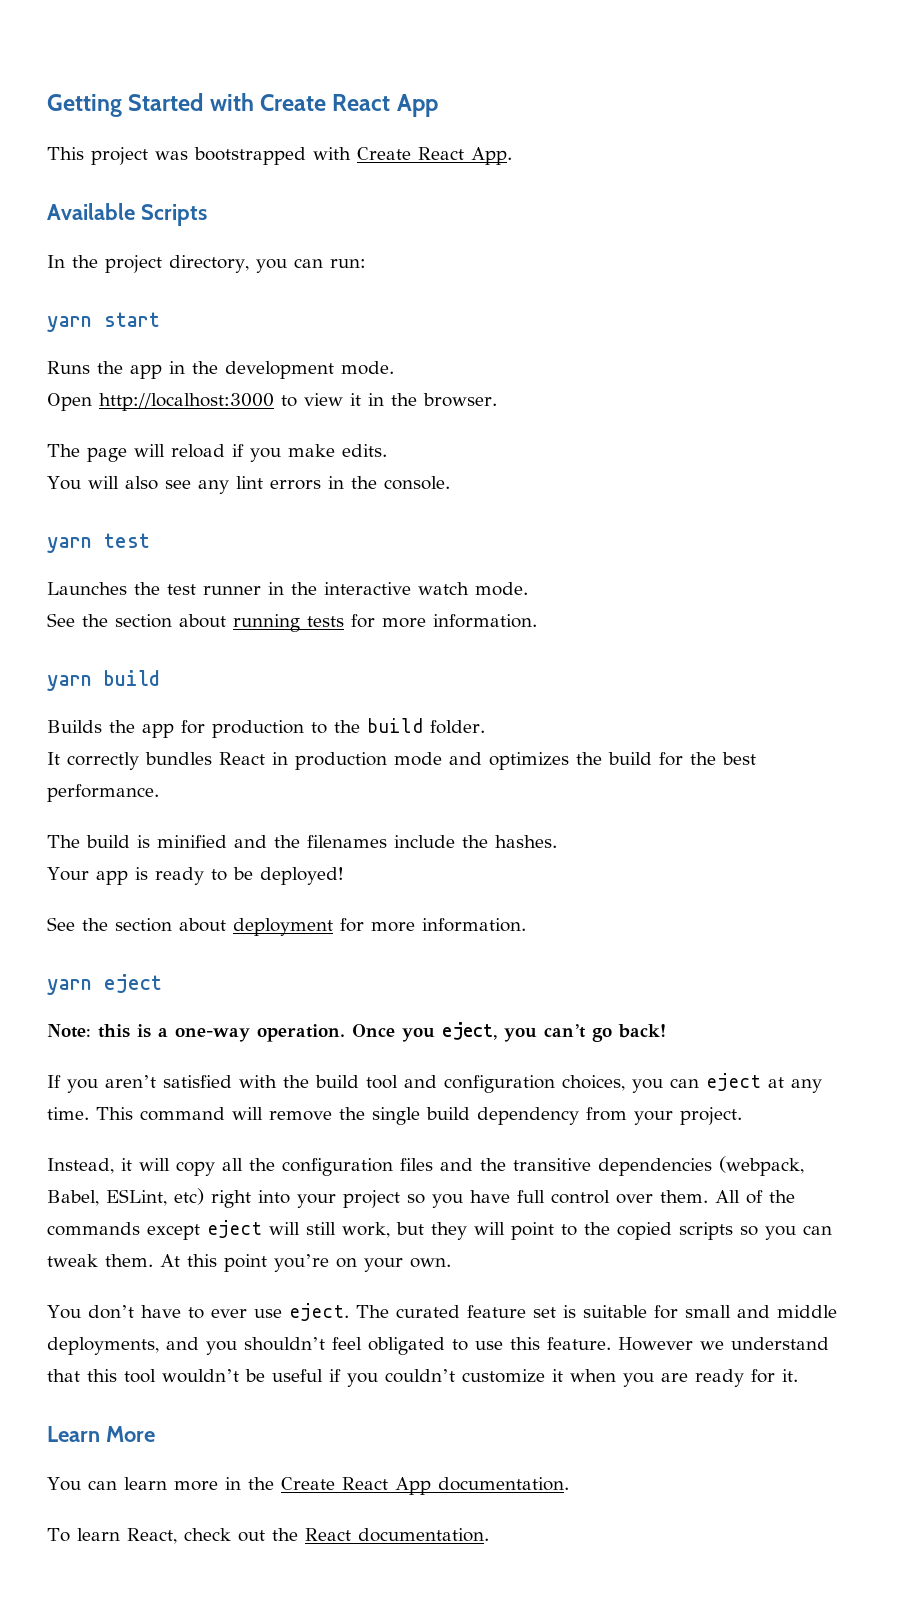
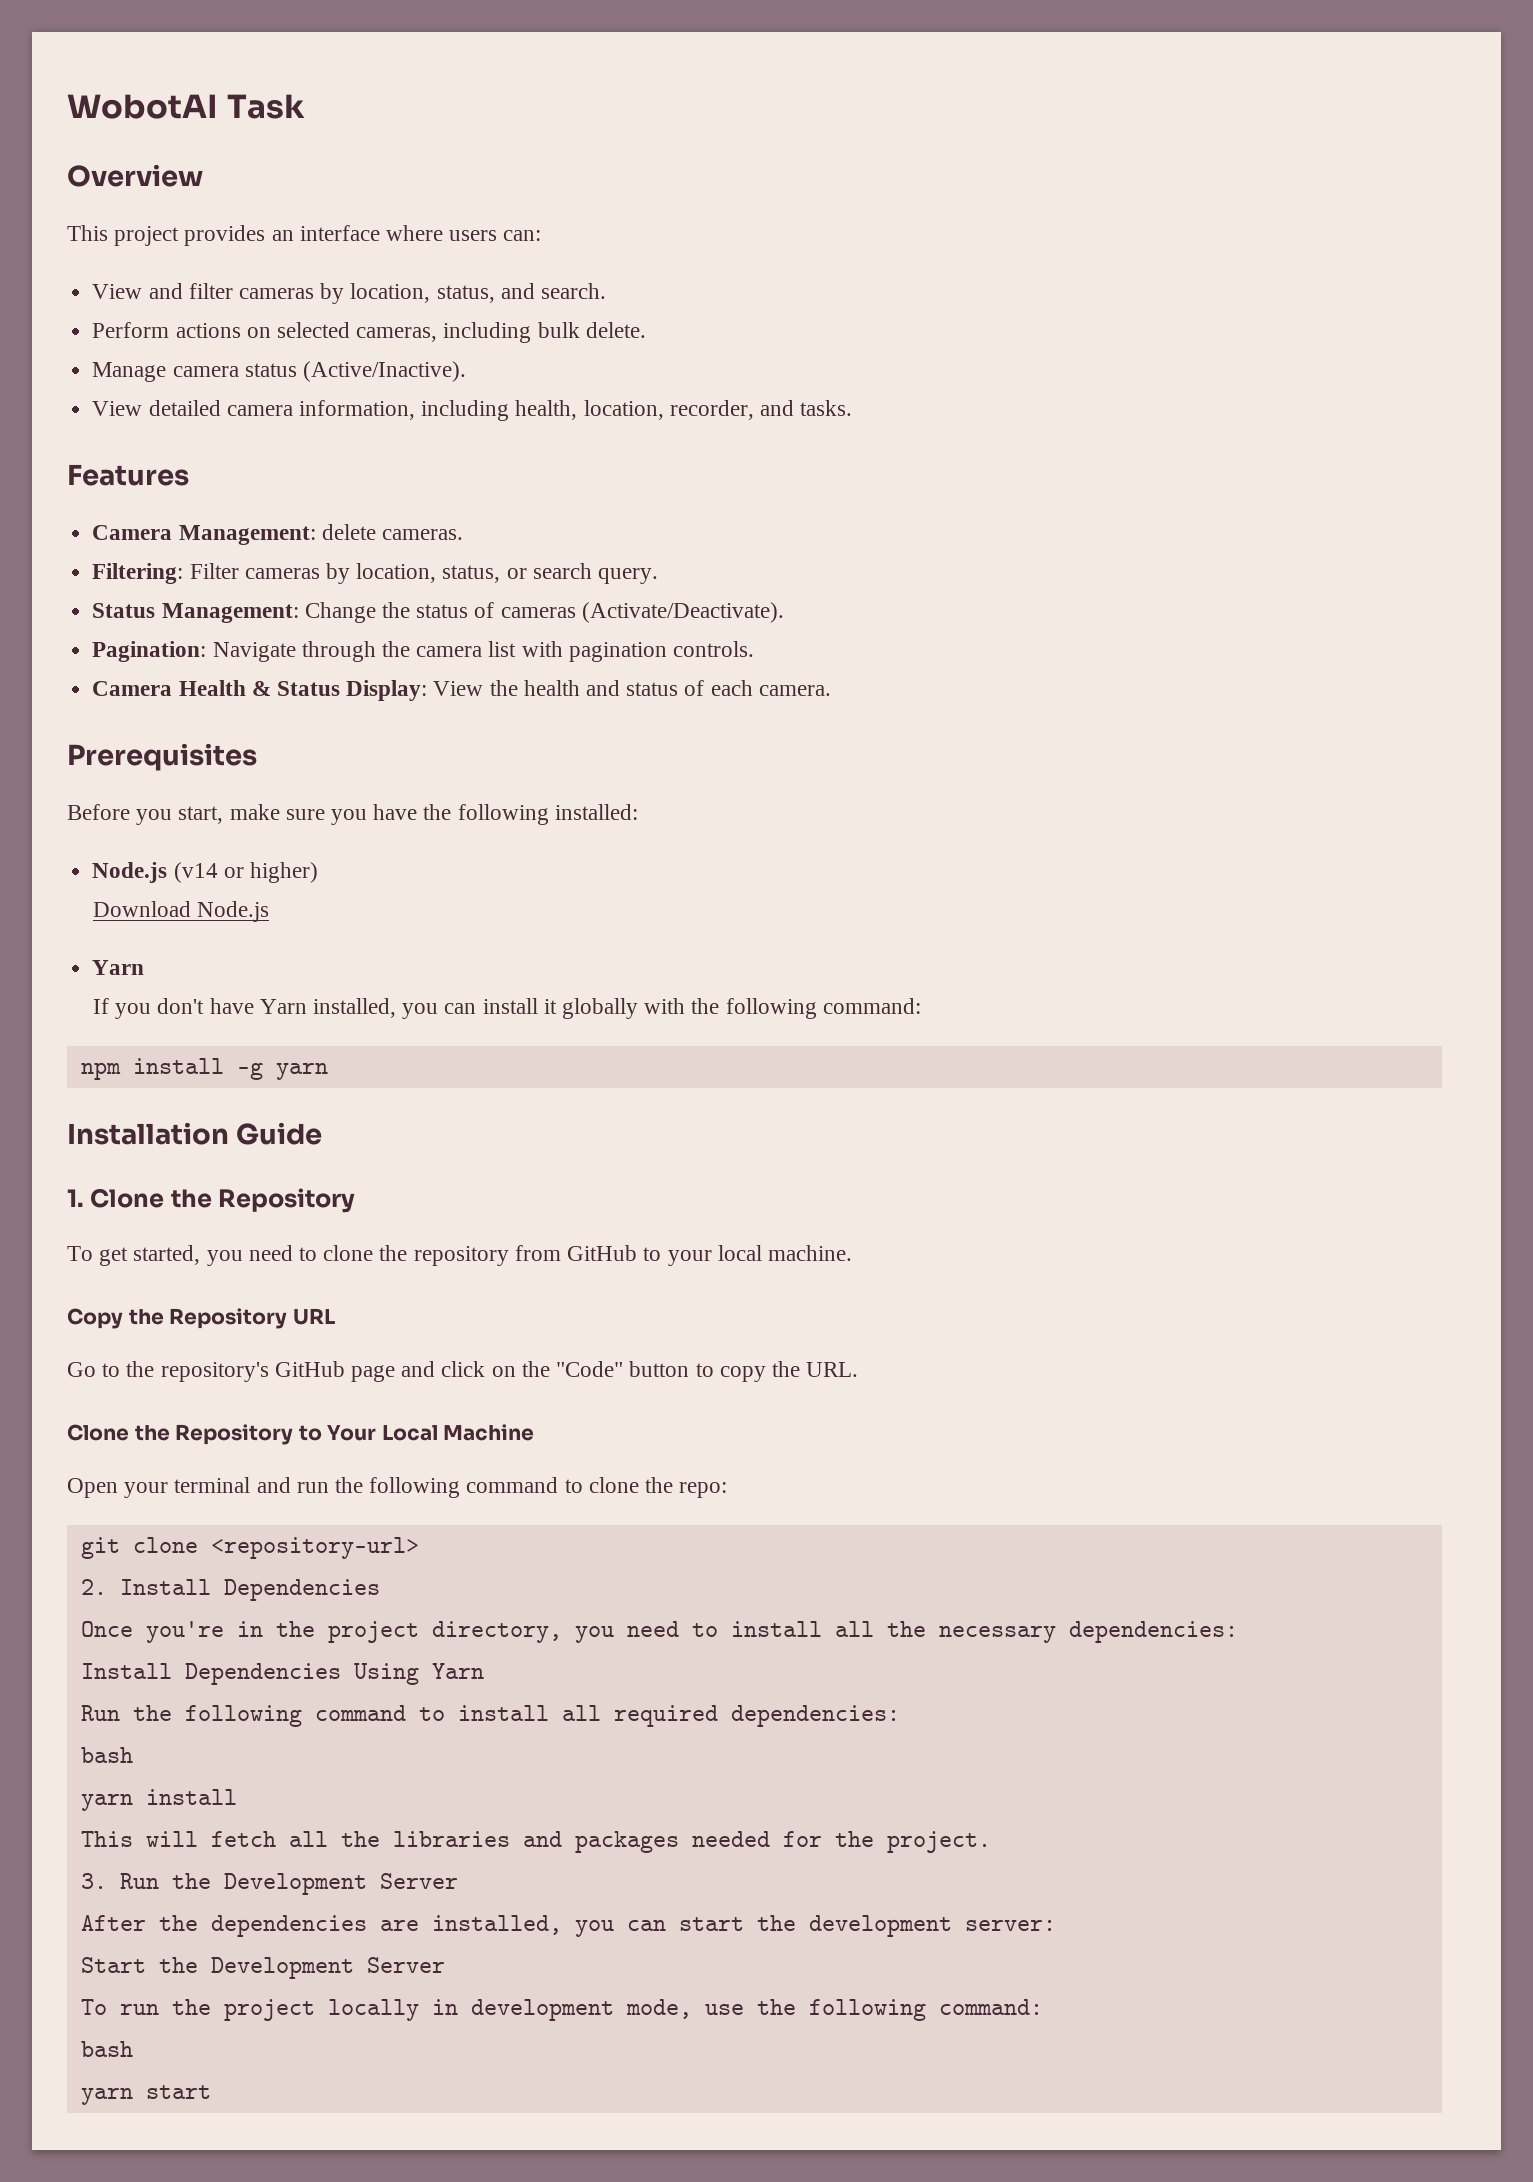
[47,93,438,117] [47,147,512,165] [47,203,207,226] [47,255,366,273] [47,312,160,332] [47,361,394,379] [47,393,497,411] [47,444,387,462] [47,476,450,494] [47,533,150,553] [47,582,528,596] [47,613,537,632] [47,670,160,691] [47,718,485,738] [47,752,756,770] [47,784,159,802] [47,835,557,848] [47,867,344,885] [47,917,526,936] [47,974,162,995] [47,1022,666,1042] [47,1073,822,1093] [47,1107,742,1125] [47,1156,804,1176] [47,1188,795,1208] [47,1220,832,1240] [47,1254,451,1272] [47,1303,837,1321] [47,1337,829,1355] [47,1369,798,1387] [47,1426,155,1442] [47,1477,569,1495] [47,1528,489,1544] Getting Started with Create React App // This project was bootstrapped with Create React App. // Available Scripts // In the project directory, you can run: // yarn start // Runs the app in the development mode. // Open http://localhost:3000 to view it in the browser. // The page will reload if you make edits. // You will also see any lint errors in the console. // yarn test // Launches the test runner in the interactive watch mode. // See the section about running tests for more information. // yarn build // Builds the app for production to the build folder. // It correctly bundles React in production mode and optimizes the build for the best performance. // The build is minified and the filenames include the hashes. // Your app is ready to be deployed! // See the section about deployment for more information. // yarn eject // Note: this is a one-way operation. Once you eject, you can’t go back! // If you aren’t satisfied with the build tool and configuration choices, you can eject at any time. This command will remove the single build dependency from your project. // Instead, it will copy all the configuration files and the transitive dependencies (webpack, Babel, ESLint, etc) right into your project so you have full control over them. All of the commands except eject will still work, but they will point to the copied scripts so you can tweak them. At this point you’re on your own. // You don’t have to ever use eject. The curated feature set is suitable for small and middle deployments, and you shouldn’t feel obligated to use this feature. However we understand that this tool wouldn’t be useful if you couldn’t customize it when you are ready for it. // Learn More // You can learn more in the Create React App documentation. // To learn React, check out the React documentation. -> [67,94,305,119] [67,164,203,187] [67,225,542,246] [92,283,606,304] [92,322,646,343] [92,361,466,382] [92,400,853,421] [67,464,189,486] [92,524,463,545] [92,563,658,584] [92,602,784,623] [92,641,754,662] [92,680,831,701] [67,743,257,771] [67,804,638,825] [92,862,318,883] [92,901,270,922] [92,960,145,975] [92,998,921,1019] [80,1058,328,1080] [67,1122,323,1145] [67,1188,356,1213] [67,1245,852,1266] [67,1308,335,1329] [67,1361,859,1382] [67,1424,535,1445] [67,1477,728,1498] [80,1537,419,1559] [80,1579,380,1601] [80,1621,1238,1643] [80,1663,484,1685] [80,1705,900,1727] [80,1747,133,1763] [80,1789,237,1811] [80,1831,991,1853] [80,1873,458,1895] [80,1915,1056,1937] [80,1957,445,1979] [80,1999,1043,2021] [80,2041,133,2057] [80,2085,211,2105] WobotAI Task // Overview // This project provides an interface where users can: // View and filter cameras by location, status, and search. // Perform actions on selected cameras, including bulk delete. // Manage camera status (Active/Inactive). // View detailed camera information, including health, location, recorder, and tasks. // Features // Camera Management: delete cameras. // Filtering: Filter cameras by location, status, or search query. // Status Management: Change the status of cameras (Activate/Deactivate). // Pagination: Navigate through the camera list with pagination controls. // Camera Health & Status Display: View the health and status of each camera. // Prerequisites // Before you start, make sure you have the following installed: // Node.js (v14 or higher) // Download Node.js // Yarn // If you don't have Yarn installed, you can install it globally with the following command: // npm install -g yarn // Installation Guide // 1. Clone the Repository // To get started, you need to clone the repository from GitHub to your local machine. // Copy the Repository URL // Go to the repository's GitHub page and click on the "Code" button to copy the URL. // Clone the Repository to Your Local Machine // Open your terminal and run the following command to clone the repo: // git clone <repository-url> // 2. Install Dependencies // Once you're in the project directory, you need to install all the necessary dependencies: // Install Dependencies Using Yarn // Run the following command to install all required dependencies: // bash // yarn install // This will fetch all the libraries and packages needed for the project. // 3. Run the Development Server // After the dependencies are installed, you can start the development server: // Start the Development Server // To run the project locally in development mode, use the following command: // bash // yarn start

